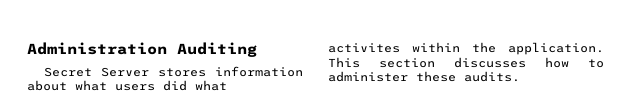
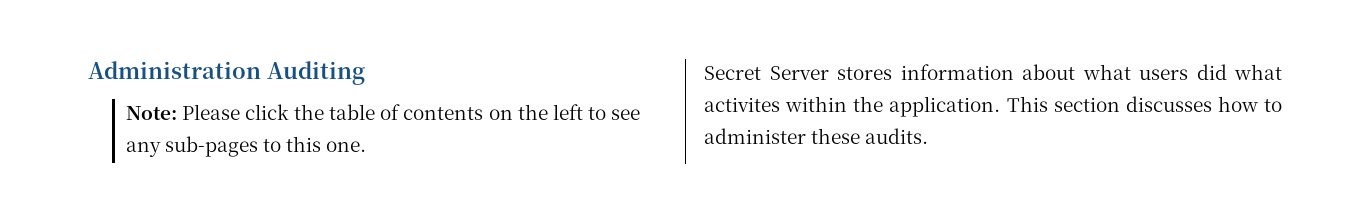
(257, 49) none -> [125,104,641,120] [125,136,367,157] // Note: Please click the table of contents on the left to see any sub-pages to this one.

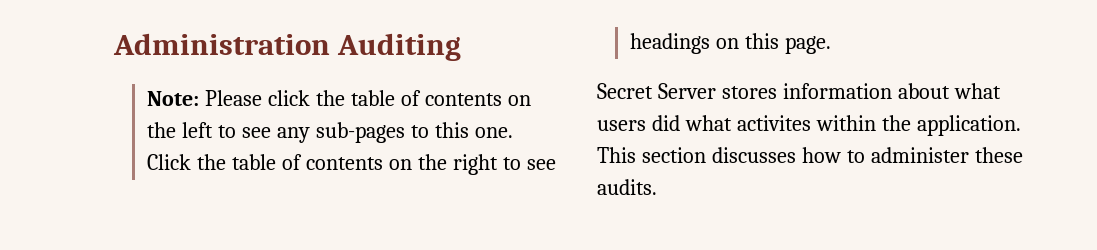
(367, 146) none -> [147,154,556,175] [630,33,832,54] Click the table of contents on the right to see headings on this page.

